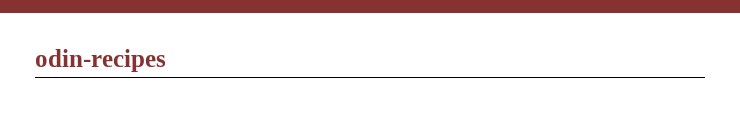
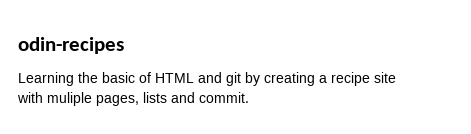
(166, 60) none -> [18,72,396,86] [17,92,249,106] // Learning the basic of HTML and git by creating a recipe site with muliple pages, lists and commit.

